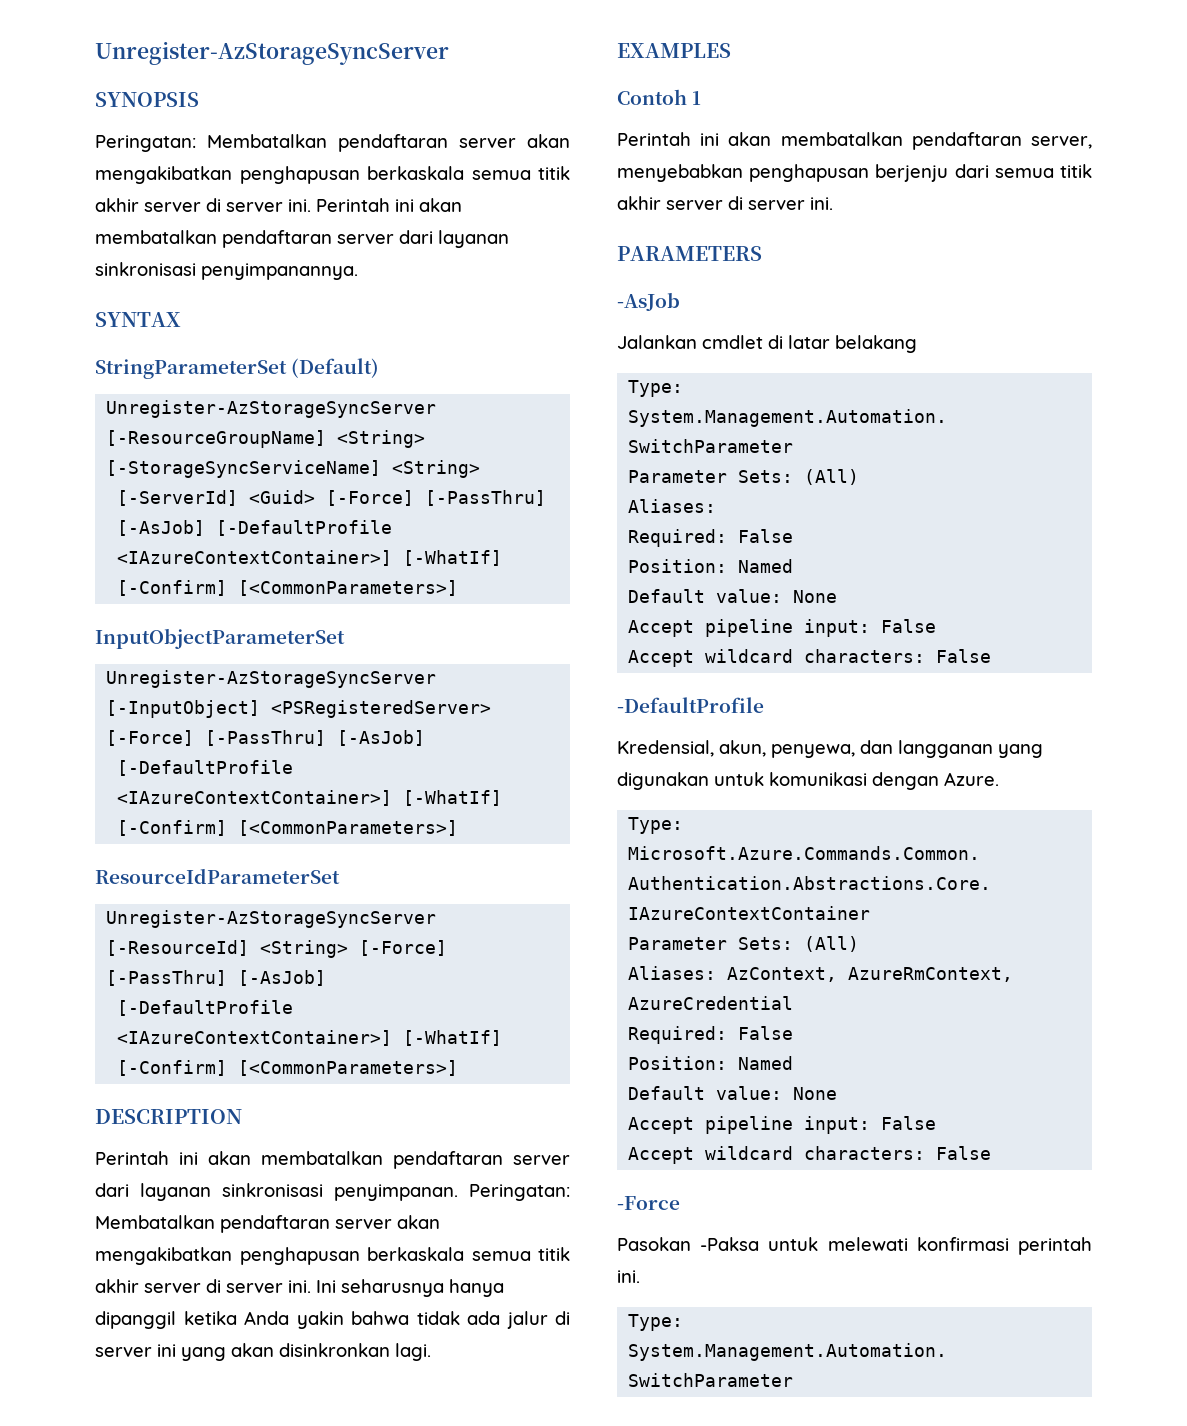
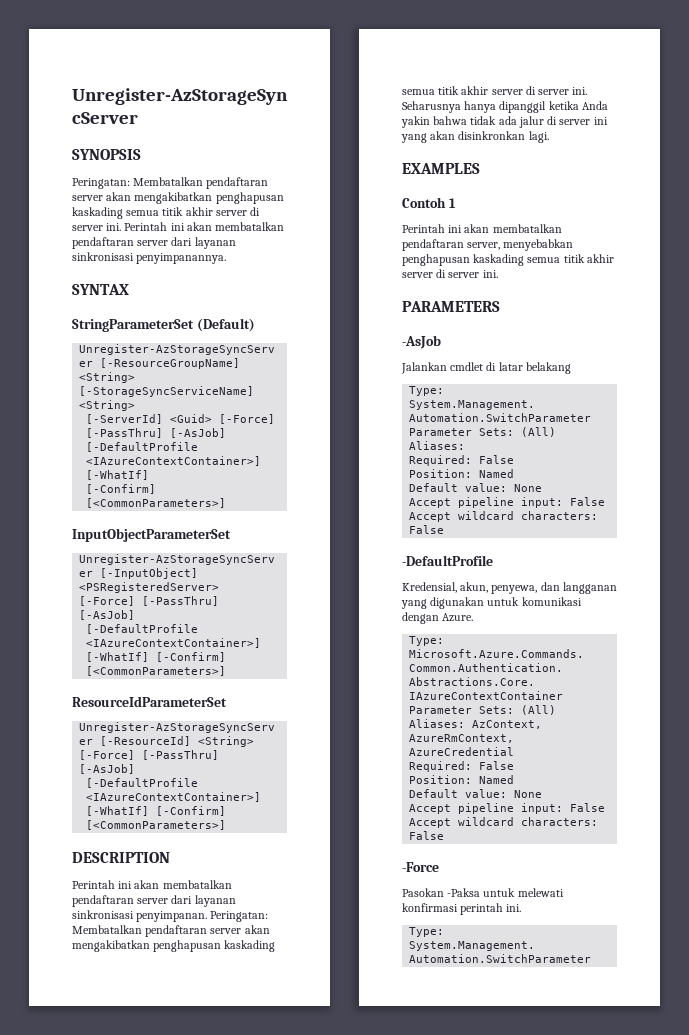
[367,166,464,180] berkaskala -> [72,207,123,219] kaskading
[367,1247,570,1261] [95,1279,444,1297] berkaskala semua titik akhir server di server ini. Ini seharusnya -> [224,940,276,952] [402,86,588,95] [402,101,461,113] kaskading semua titik akhir server di server ini. Seharusnya
[875,164,989,182] berjenju dari -> [473,254,525,266] kaskading

